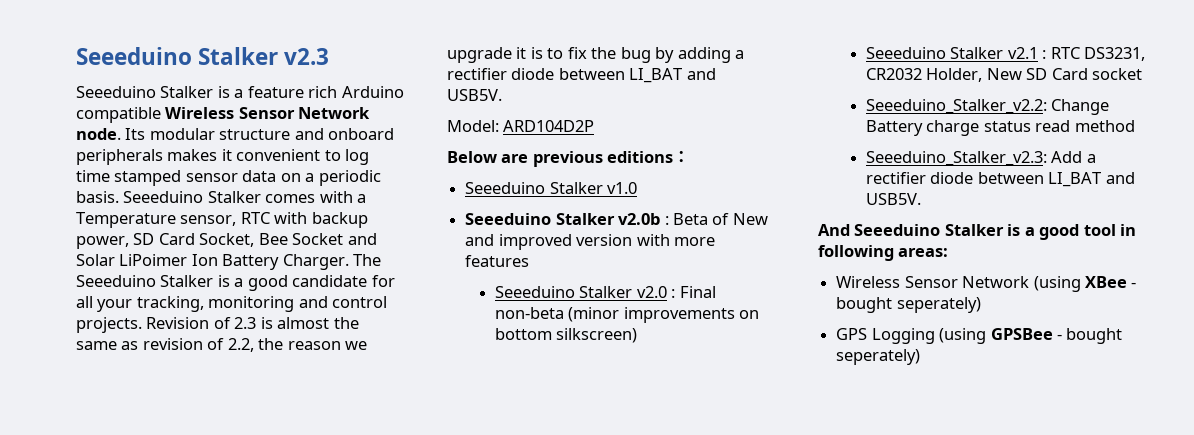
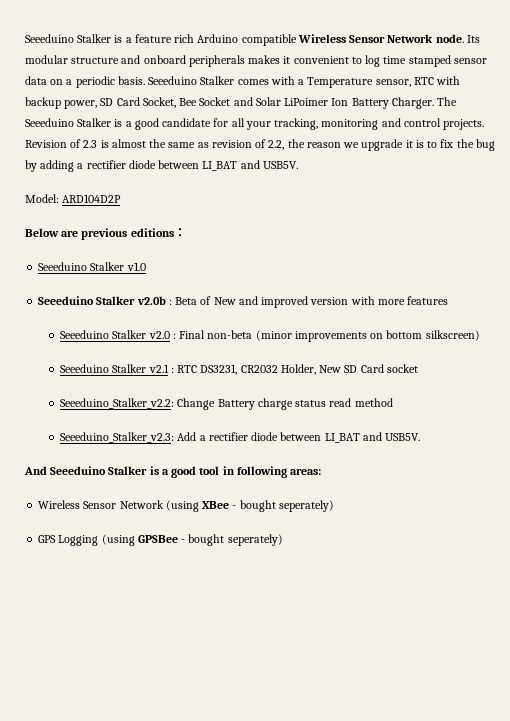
[76,47,330,65] [76,86,214,98] Seeeduino Stalker v2.3 // Seeeduino Stalker -> [25,34,112,43] Seeeduino Stalker

